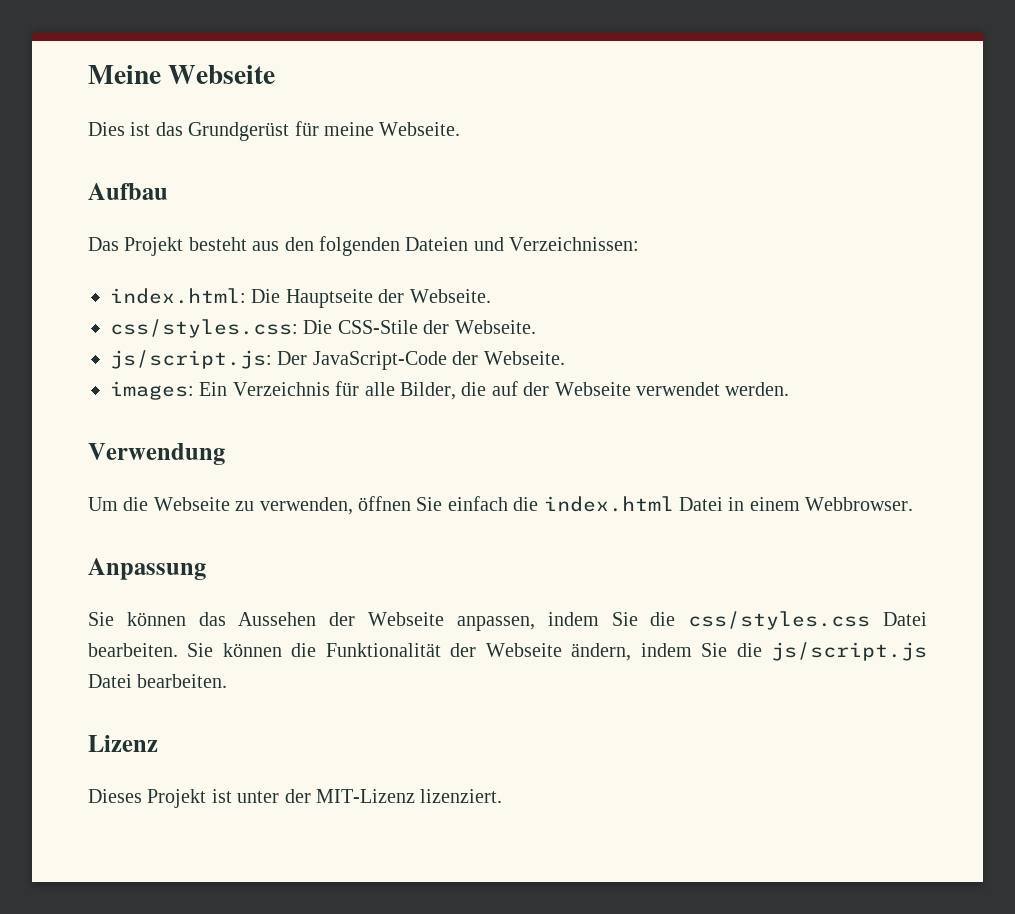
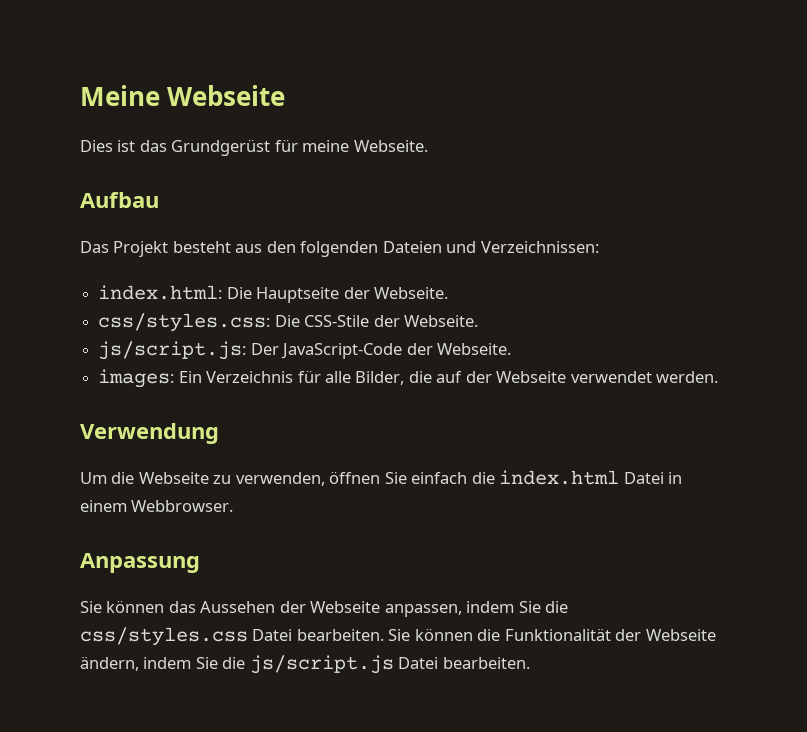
[88,735,158,752] [88,789,503,808] // Lizenz // Dieses Projekt ist unter der MIT-Lizenz lizenziert. -> (530, 663) none

